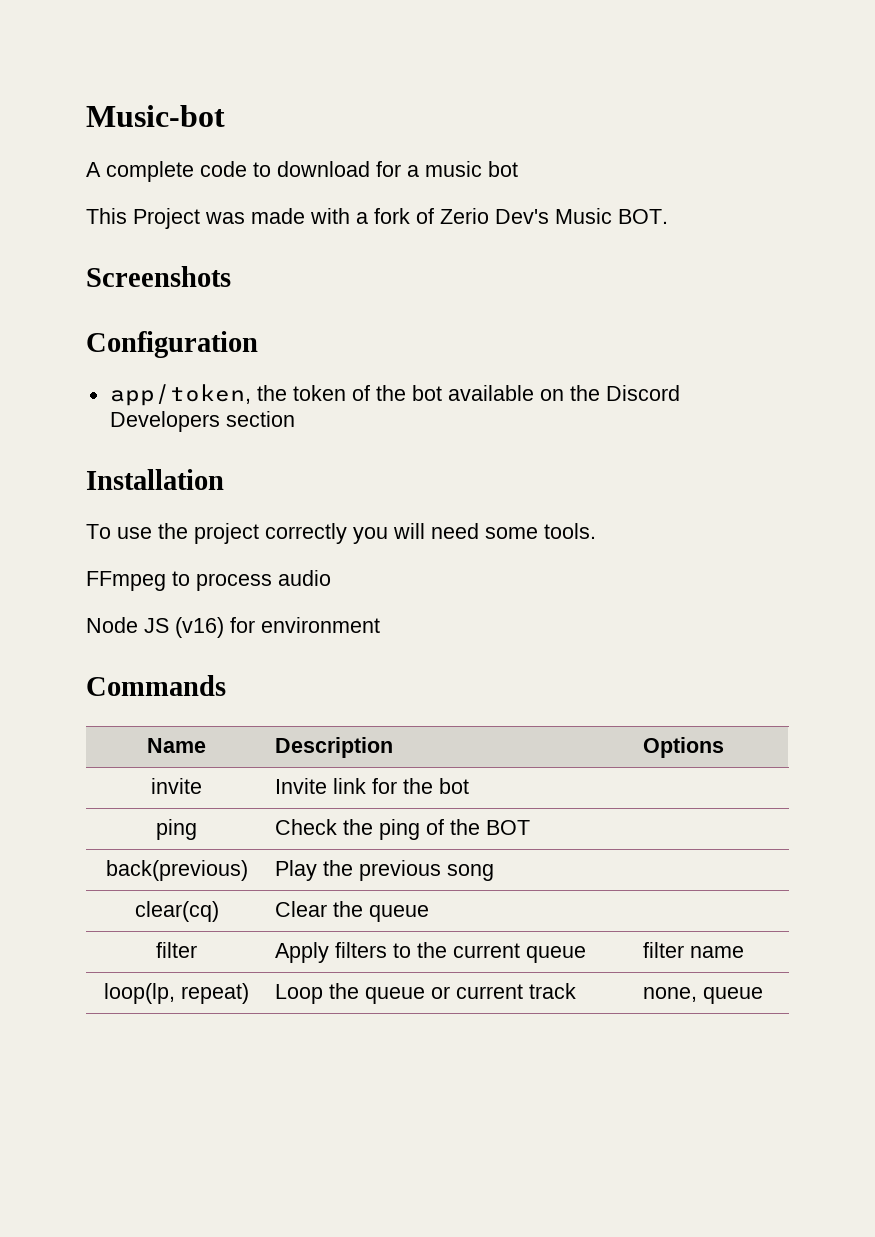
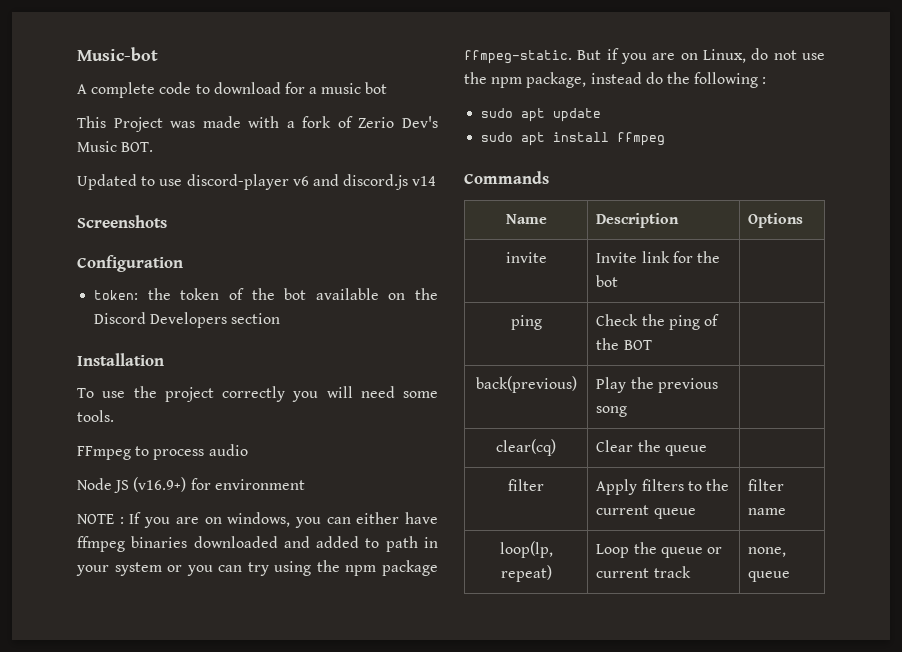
(668, 216) none -> [77,174,437,190] // Updated to use discord-player v6 and discord.js v14
[109,384,251,406] app/token, -> [94,290,139,300] token:
[175,617,224,638] (v16) -> [133,477,187,492] (v16.9+)
(380, 625) none -> [77,512,438,528] [77,536,438,552] [76,560,438,576] [464,48,825,64] [464,72,767,88] [481,108,602,122] [481,132,666,146] // NOTE : If you are on windows, you can either have ffmpeg binaries downloaded and added to path in your system or you can try using the npm package ffmpeg-static. But if you are on Linux, do not use the npm package, instead do the following : // sudo apt update // sudo apt install ffmpeg

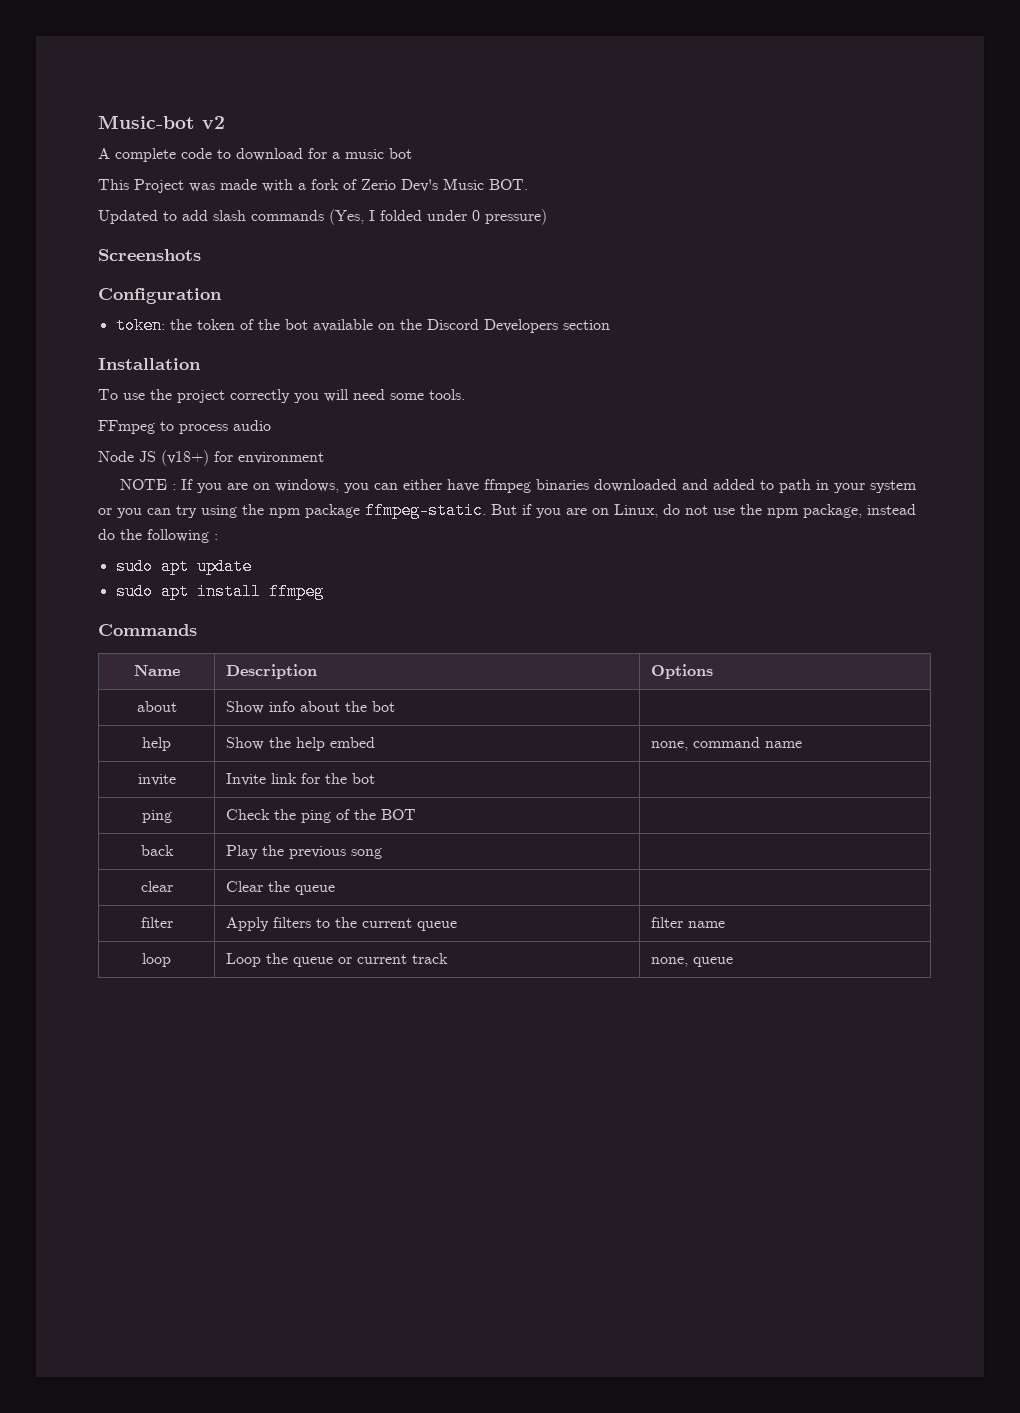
(158, 54) none -> [202,116,225,129] v2
[159,174,437,190] use discord-player v6 and discord.js v14 -> [182,209,547,225] add slash commands (Yes, I folded under 0 pressure)
[133,477,187,492] (v16.9+) -> [161,450,209,466] (v18+)
(804, 220) none -> [136,701,177,712] [226,701,396,714] [142,737,171,751] [226,737,376,751] [651,737,803,751] // about | Show info about the bot | // help | Show the help embed | none, command name
[475,376,577,393] back(previous) -> [140,845,174,856] back
[496,439,556,456] clear(cq) -> [140,881,173,892] clear
[499,541,553,558] [500,565,552,582] loop(lp, repeat) -> [142,953,171,967] loop

